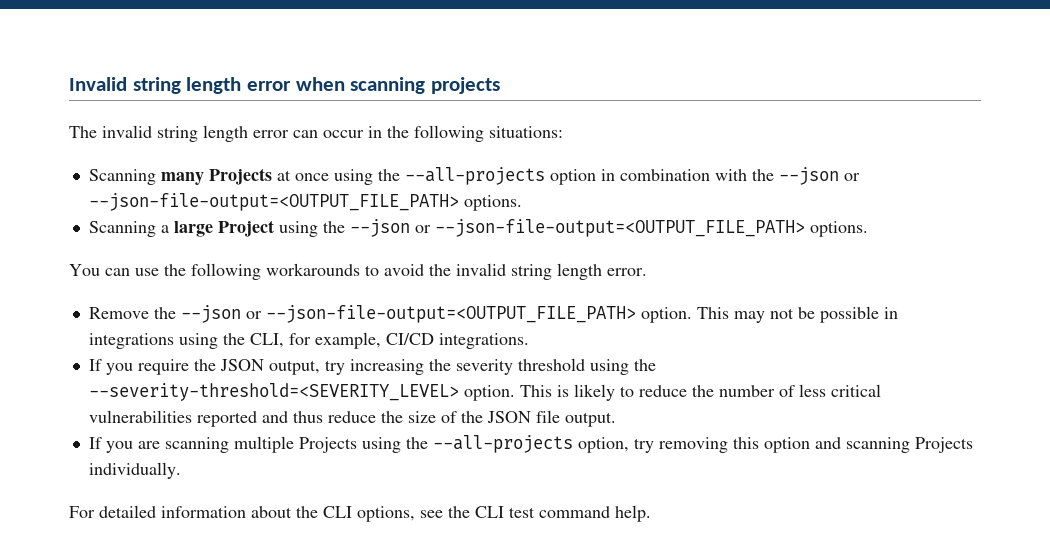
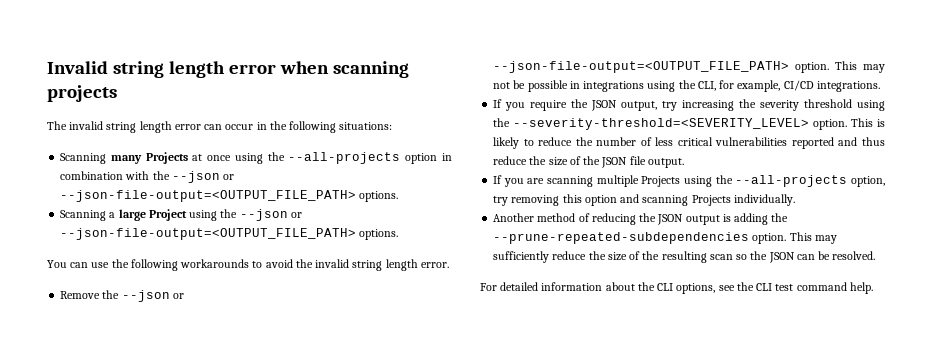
(181, 470) none -> [493,213,789,225] [493,232,837,244] [493,251,876,263] // Another method of reducing the JSON output is adding the --prune-repeated-subdependencies option. This may sufficiently reduce the size of the resulting scan so the JSON can be resolved.

